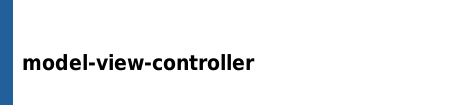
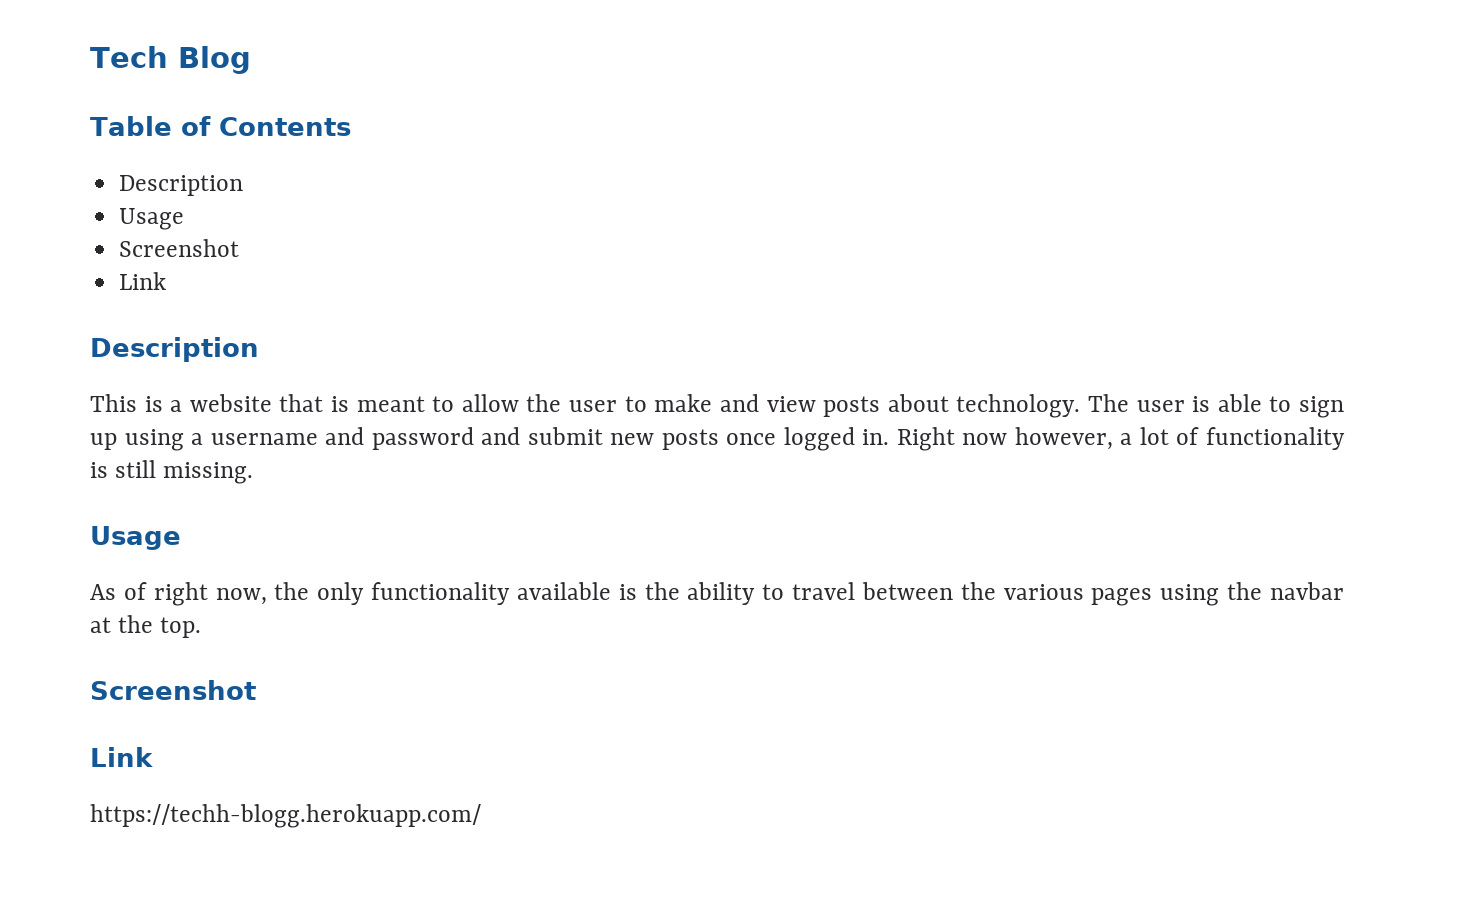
[22,54,255,71] model-view-controller -> [90,46,251,74] [90,116,351,136] [119,175,244,196] [119,208,185,230] [119,239,240,257] [119,272,167,290] [90,337,259,362] [90,394,1345,418] [90,427,1345,451] [90,460,254,484] [90,526,181,550] [90,582,1345,606] [90,615,202,638] [90,680,256,700] [90,747,153,767] [90,804,481,828] Tech Blog // Table of Contents // Description // Usage // Screenshot // Link // Description // This is a website that is meant to allow the user to make and view posts about technology. The user is able to sign up using a username and password and submit new posts once logged in. Right now however, a lot of functionality is still missing. // Usage // As of right now, the only functionality available is the ability to travel between the various pages using the navbar at the top. // Screenshot // Link // https://techh-blogg.herokuapp.com/

